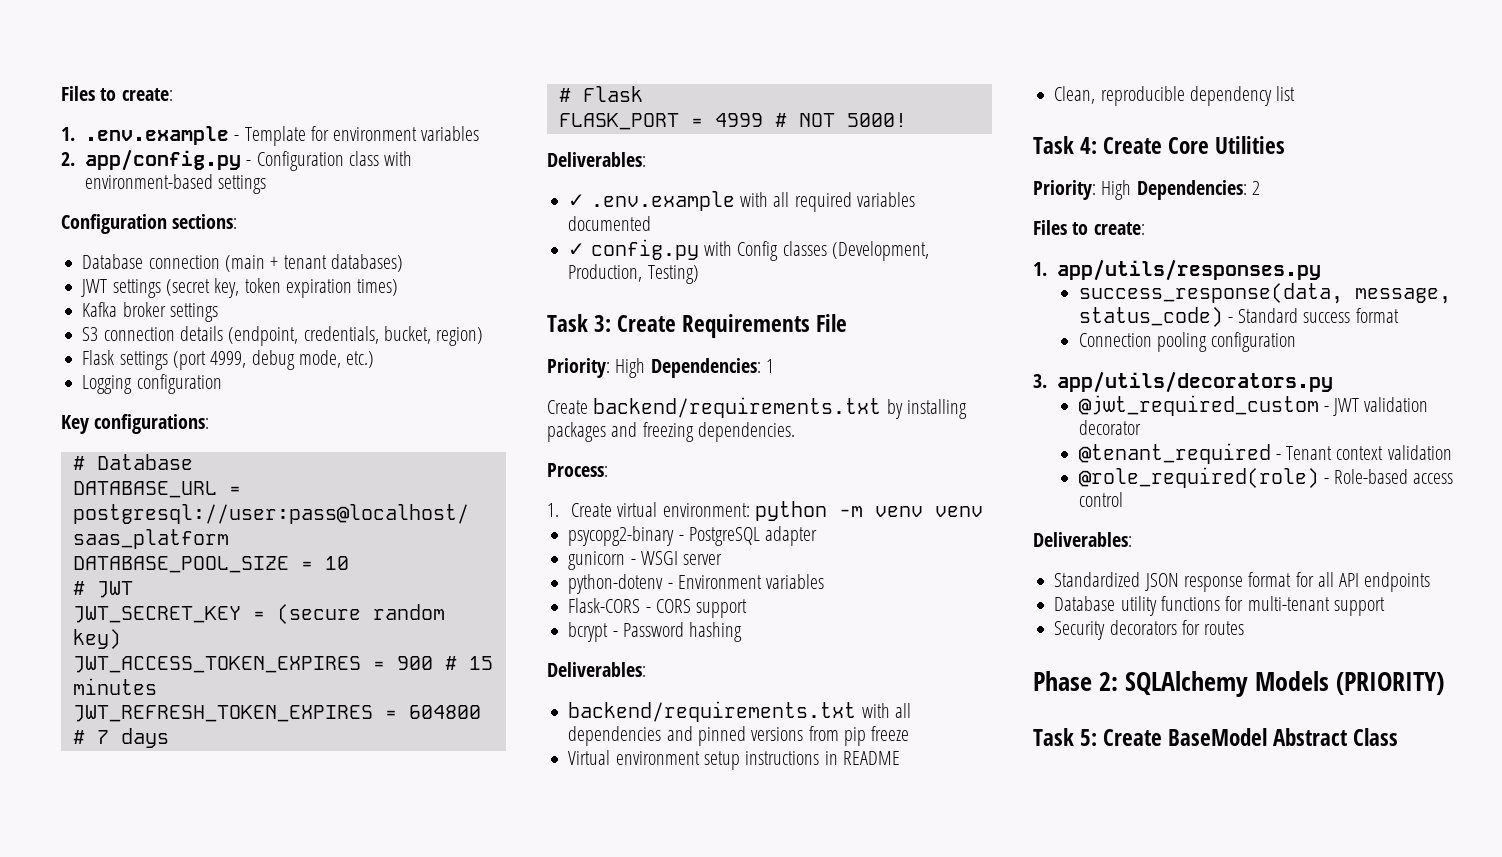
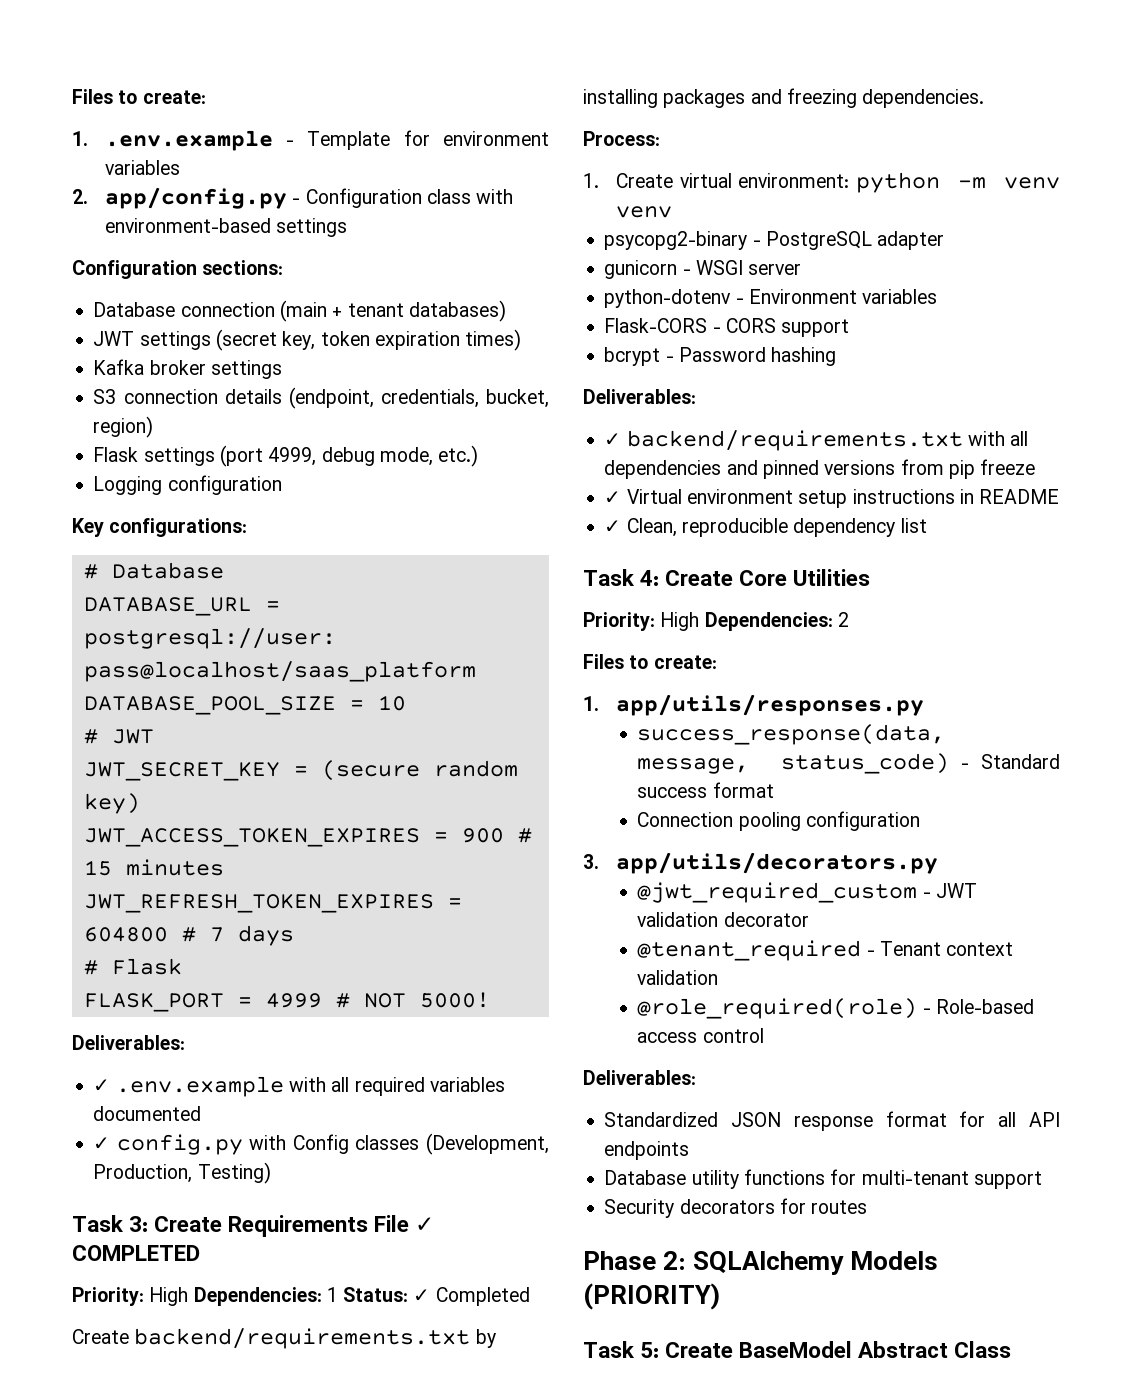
(848, 323) none -> [415,1217,435,1232] [72,1245,200,1261] ✓ COMPLETED
(774, 366) none -> [343,1287,530,1306] Status: ✓ Completed
(646, 669) none -> [604,433,622,446] ✓
(910, 733) none -> [604,491,622,504] ✓
(900, 758) none -> [604,520,622,533] ✓

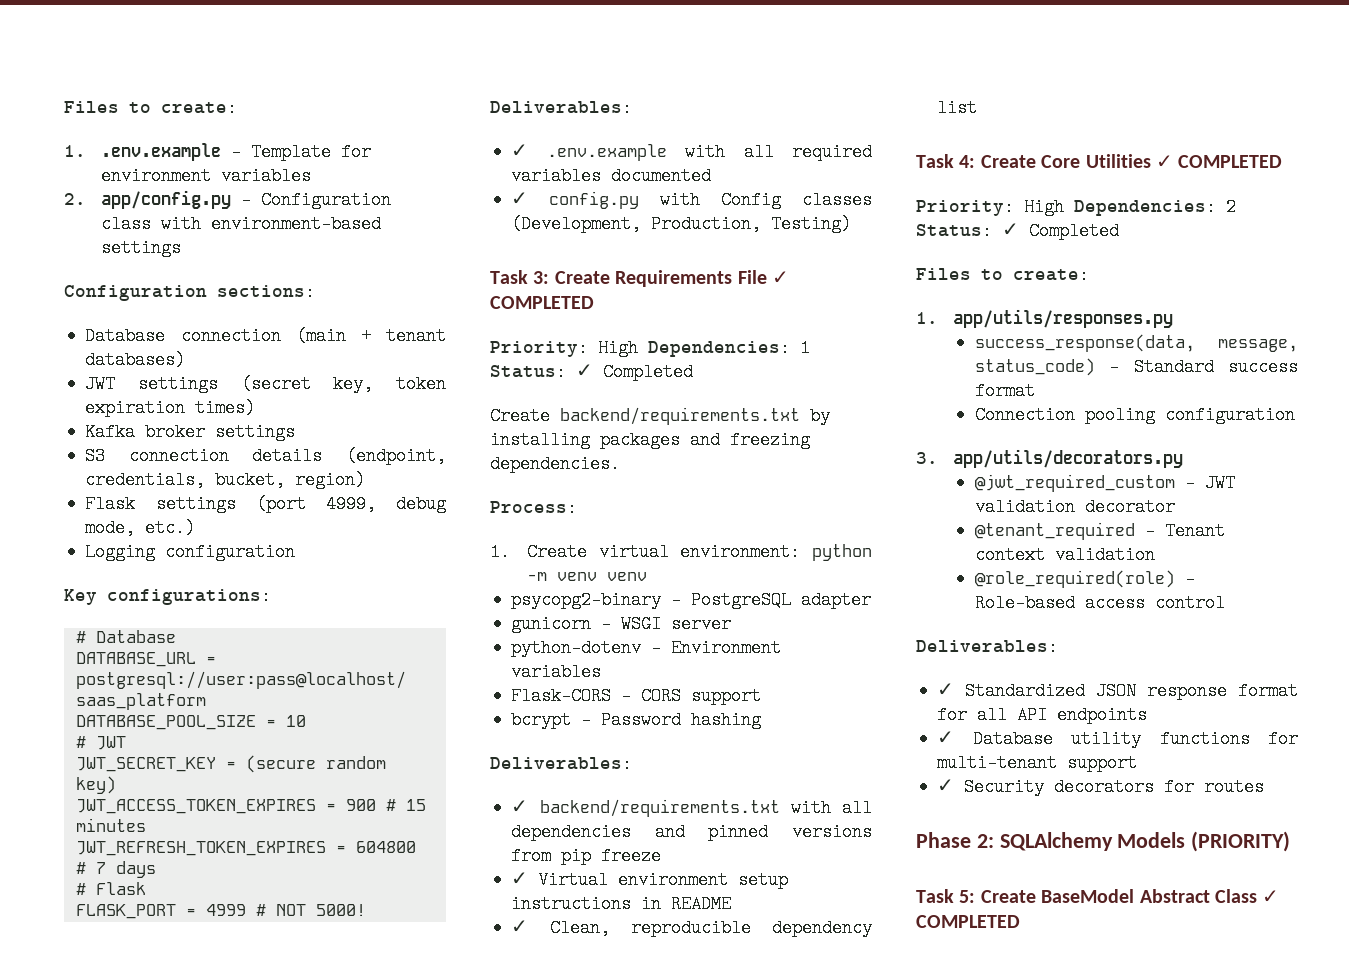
(871, 577) none -> [1156,155,1283,168] ✓ COMPLETED
(849, 619) none -> [916,222,1119,240] Status: ✓ Completed
(696, 1077) none -> [937,683,955,696] ✓
(690, 1150) none -> [937,731,955,744] ✓
(1042, 1180) none -> [937,779,955,792] ✓
(1012, 1349) none -> [1262,890,1280,903] [916,915,1020,928] ✓ COMPLETED

